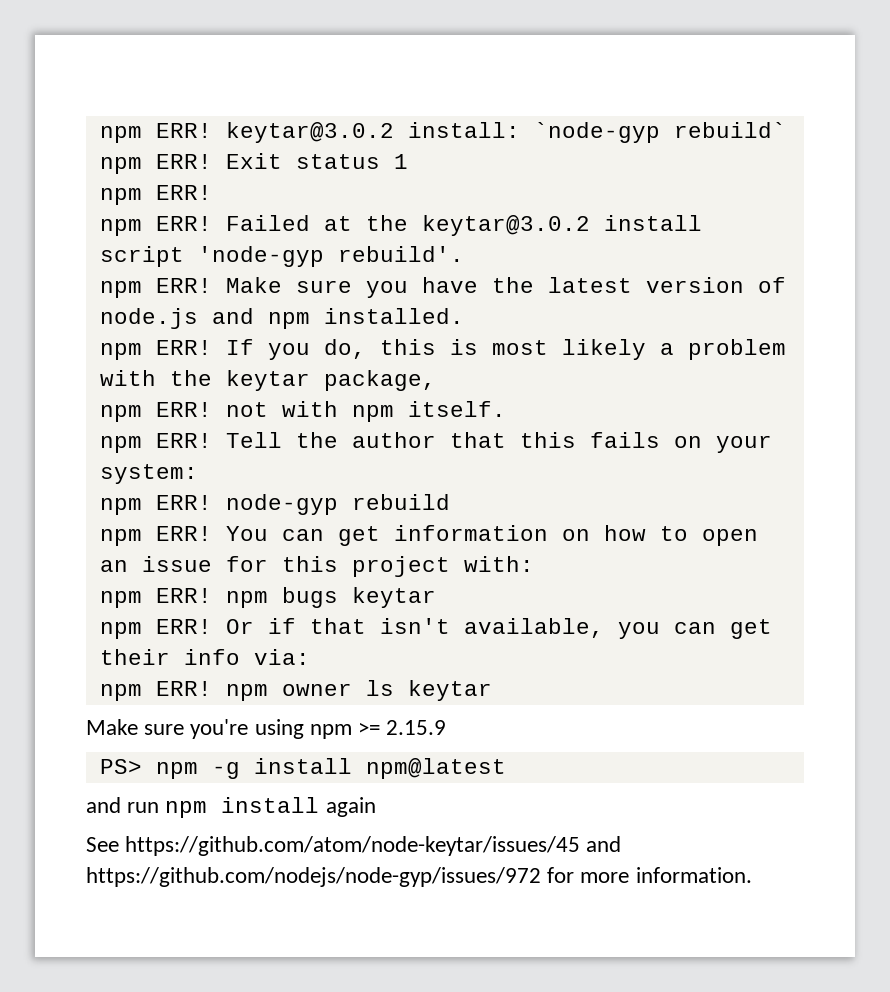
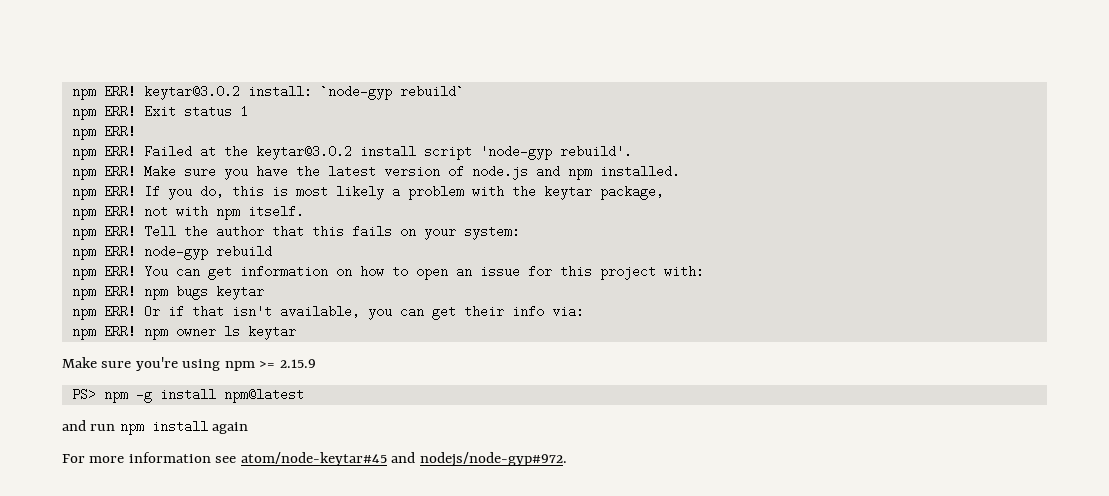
[86,836,622,856] [86,867,752,887] See https://github.com/atom/node-keytar/issues/45 and https://github.com/nodejs/node-gyp/issues/972 for more information. -> [62,452,567,467] For more information see atom/node-keytar#45 and nodejs/node-gyp#972.

